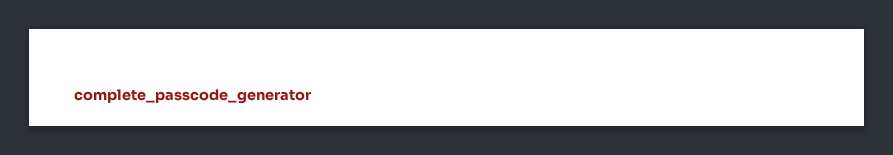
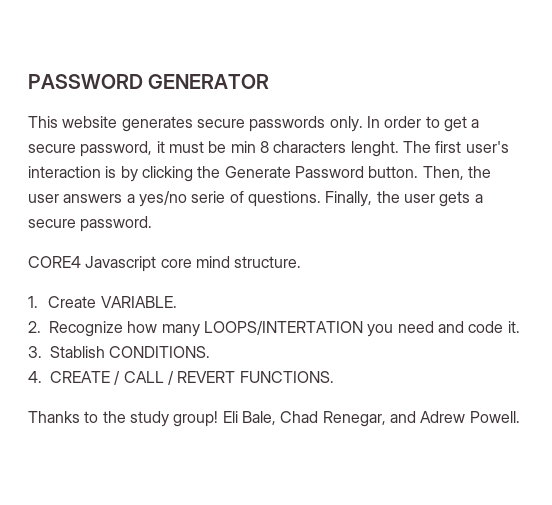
[74,89,311,104] complete_passcode_generator -> [28,74,270,89] [28,116,480,132] [28,141,509,157] [28,166,491,182] [28,191,483,207] [28,216,153,232] [28,256,302,272] [28,296,177,308] [28,321,520,337] [28,346,211,358] [28,371,334,385] [28,411,520,427] PASSWORD GENERATOR // This website generates secure passwords only. In order to get a secure password, it must be min 8 characters lenght. The first user's interaction is by clicking the Generate Password button. Then, the user answers a yes/no serie of questions. Finally, the user gets a secure password. // CORE4 Javascript core mind structure. // 1. Create VARIABLE. // 2. Recognize how many LOOPS/INTERTATION you need and code it. // 3. Stablish CONDITIONS. // 4. CREATE / CALL / REVERT FUNCTIONS. // Thanks to the study group! Eli Bale, Chad Renegar, and Adrew Powell.

